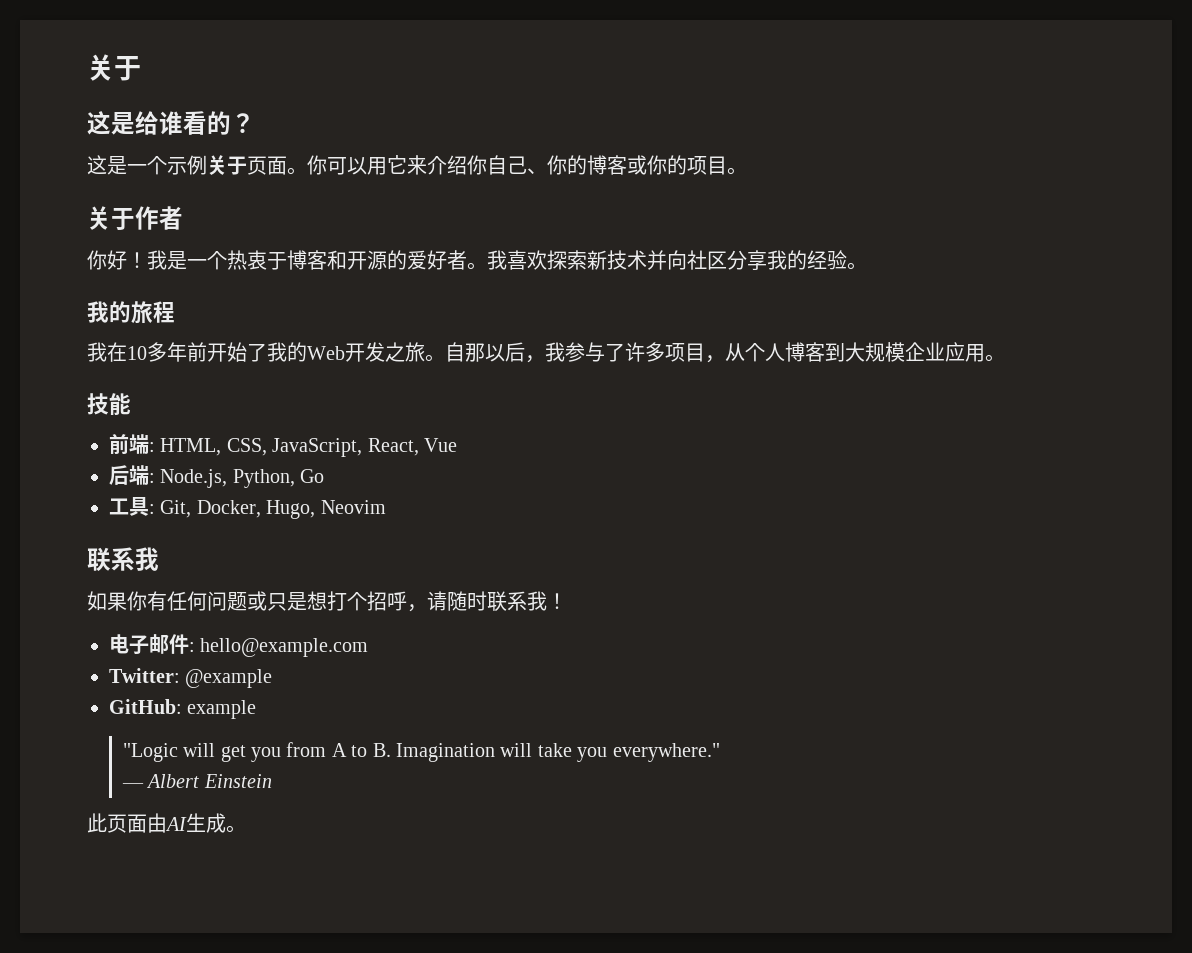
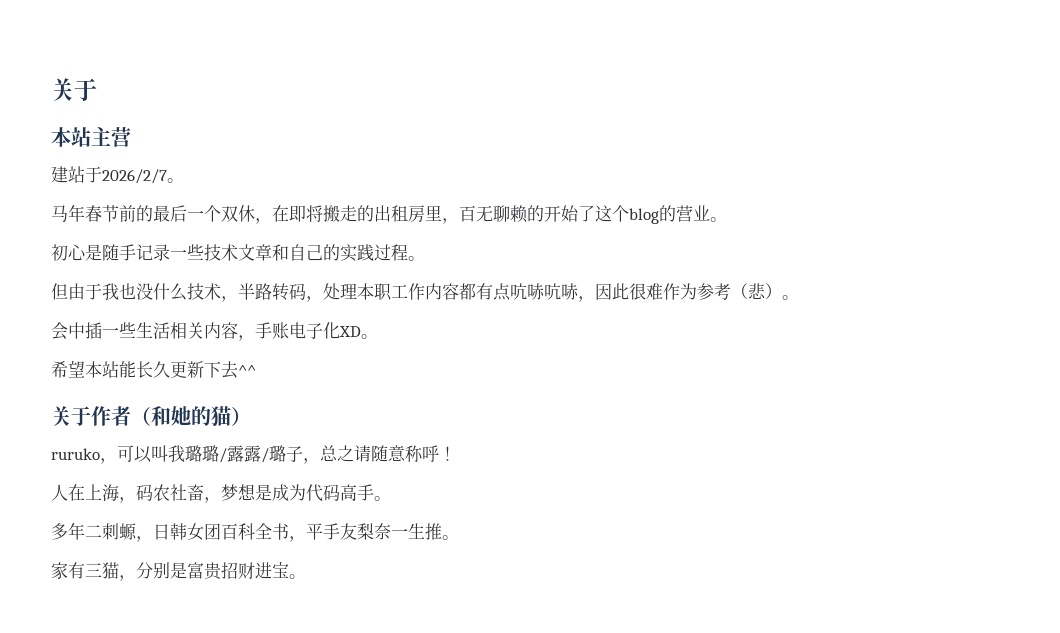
[87,111,255,135] [87,155,747,175] [87,206,183,230] [87,250,867,271] [87,301,175,324] [87,342,1005,363] [87,393,131,415] [109,434,457,457] [109,465,325,488] [109,497,386,519] [87,547,159,572] [87,591,567,612] [109,634,369,657] [109,668,273,688] [109,699,257,719] [122,742,720,762] [121,774,272,788] [87,813,226,833] 这是给谁看的？ // 这是一个示例关于页面。你可以用它来介绍你自己、你的博客或你的项目。 // 关于作者 // 你好！我是一个热衷于博客和开源的爱好者。我喜欢探索新技术并向社区分享我的经验。 // 我的旅程 // 我在10多年前开始了我的Web开发之旅。自那以后，我参与了许多项目，从个人博客到大规模企业应用。 // 技能 // 前端: HTML, CSS, JavaScript, React, Vue // 后端: Node.js, Python, Go // 工具: Git, Docker, Hugo, Neovim // 联系我 // 如果你有任何问题或只是想打个招呼，请随时联系我！ // 电子邮件: hello@example.com // Twitter: @example // GitHub: example // "Logic will get you from A to B. Imagination will take you everywhere." // — Albert Einstein // 此页面由AI生成 -> [51,127,131,147] [51,166,184,184] [51,204,727,224] [51,244,425,262] [51,283,799,302] [51,322,378,341] [51,360,256,379] [51,406,251,426] [51,445,456,464] [51,484,391,503] [51,522,459,542] [51,562,289,581] 本站主营 // 建站于2026/2/7。 // 马年春节前的最后一个双休，在即将搬走的出租房里，百无聊赖的开始了这个blog的营业。 // 初心是随手记录一些技术文章和自己的实践过程。 // 但由于我也没什么技术，半路转码，处理本职工作内容都有点吭哧吭哧，因此很难作为参考（悲）。 // 会中插一些生活相关内容，手账电子化XD。 // 希望本站能长久更新下去^^ // 关于作者（和她的猫） // ruruko，可以叫我璐璐/露露/璐子，总之请随意称呼！ // 人在上海，码农社畜，梦想是成为代码高手。 // 多年二刺螈，日韩女团百科全书，平手友梨奈一生推。 // 家有三猫，分别是富贵招财进宝

